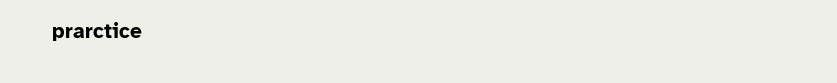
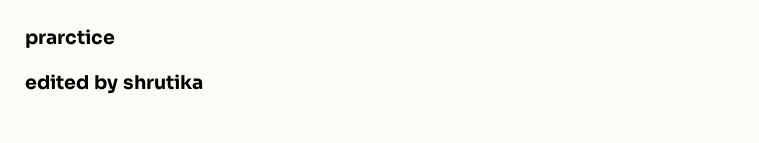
(142, 31) none -> [25,74,204,94] // edited by shrutika

